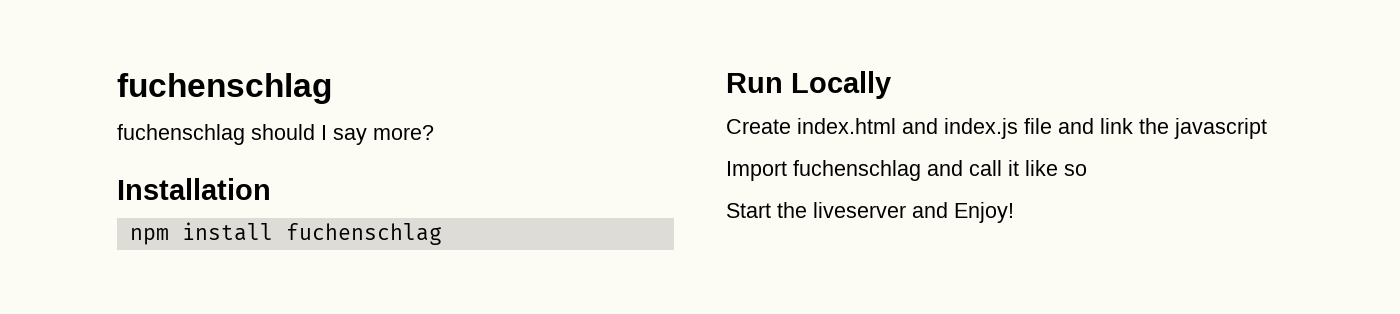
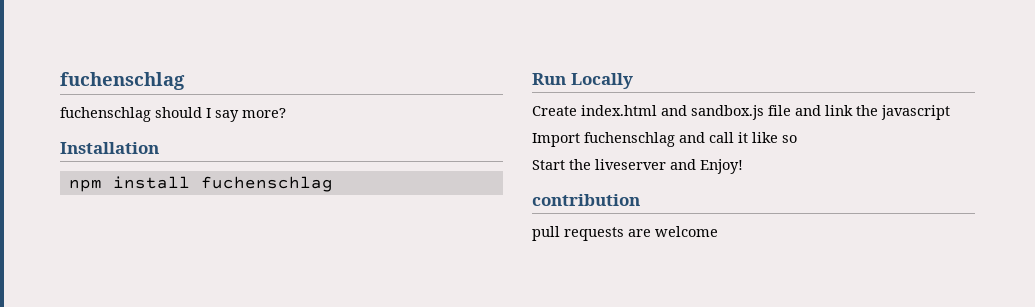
[944,118,1018,139] index.js -> [691,105,764,120] sandbox.js
(1014, 212) none -> [532,194,640,206] [532,226,718,241] // contribution // pull requests are welcome

